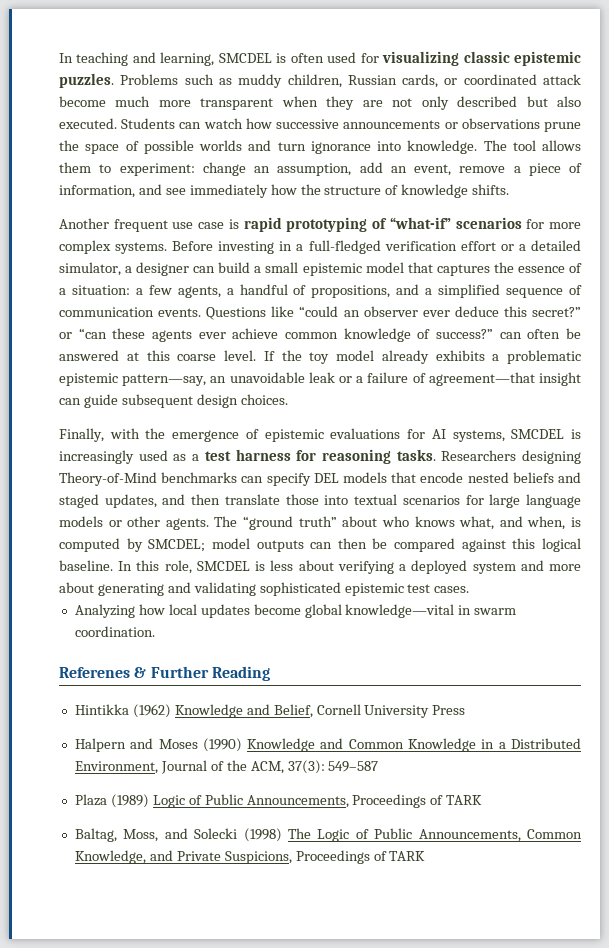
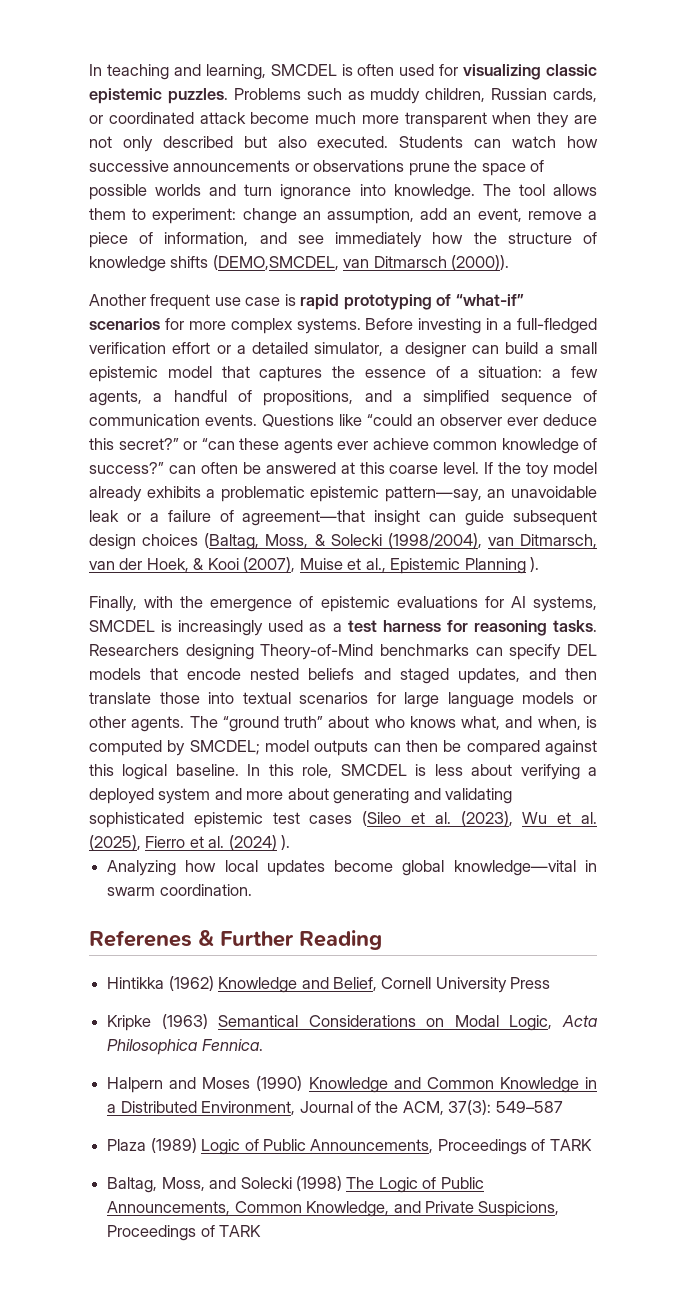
[472,184,510,195] shifts. -> [170,255,510,270] shifts (DEMO,SMCDEL, van Ditmarsch (2000)).
[240,394,288,405] choices. -> [142,533,597,550] [89,557,540,574] choices (Baltag, Moss, & Solecki (1998/2004), van Ditmarsch, van der Hoek, & Kooi (2007), Muise et al., Epistemic Planning ).
[434,586,470,593] cases. -> [309,811,598,826] [89,835,291,850] cases (Sileo et al. (2023), Wu et al. (2025), Fierro et al. (2024) ).
(466, 710) none -> [107,1014,598,1031] [107,1039,263,1055] // Kripke (1963) Semantical Considerations on Modal Logic, Acta Philosophica Fennica.

